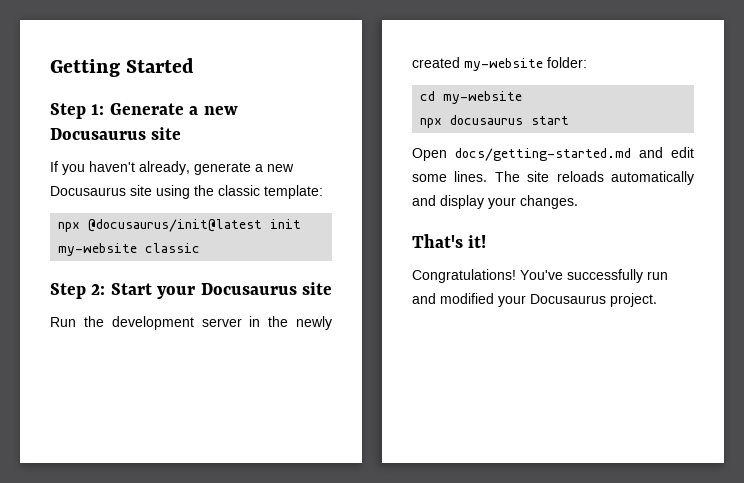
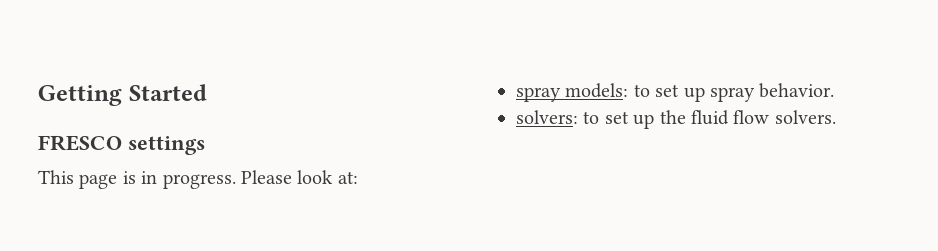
[50,103,238,119] [50,127,182,140] [50,161,294,175] [50,185,323,199] [58,219,302,232] [58,243,201,256] [50,282,332,299] [50,316,333,330] [412,57,587,71] [420,91,523,104] [420,115,570,128] [412,147,694,161] [412,171,694,185] [412,195,578,209] [412,234,487,248] [412,269,668,283] [412,293,657,307] Step 1: Generate a new Docusaurus site // If you haven't already, generate a new Docusaurus site using the classic template: // npx @docusaurus/init@latest init my-website classic // Step 2: Start your Docusaurus site // Run the development server in the newly created my-website folder: // cd my-website // npx docusaurus start // Open docs/getting-started.md and edit some lines. The site reloads automatically and display your changes. // That's it! // Congratulations! You've successfully run and modified your Docusaurus project. -> [38,135,205,155] [38,170,358,189] [516,83,835,102] [516,110,836,129] FRESCO settings // This page is in progress. Please look at: // spray models: to set up spray behavior. // solvers: to set up the fluid flow solvers.

